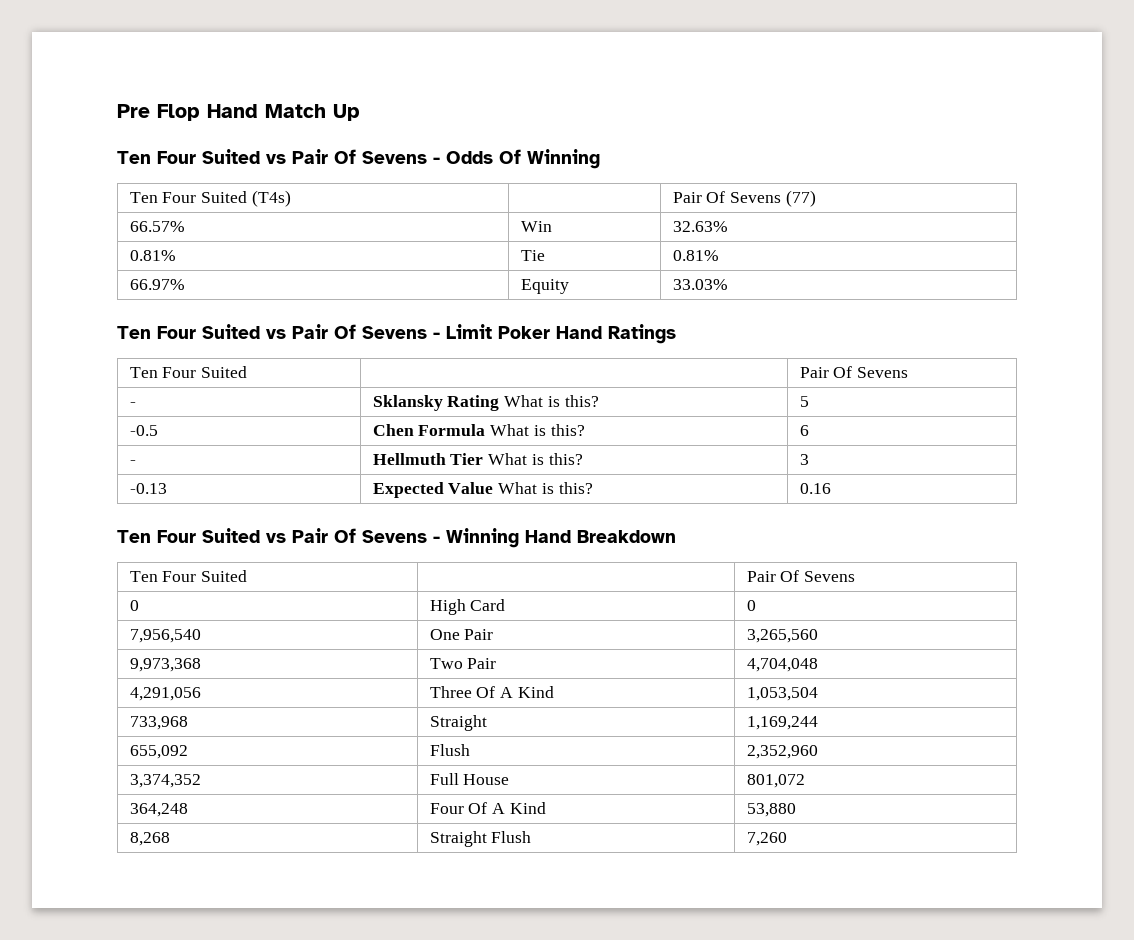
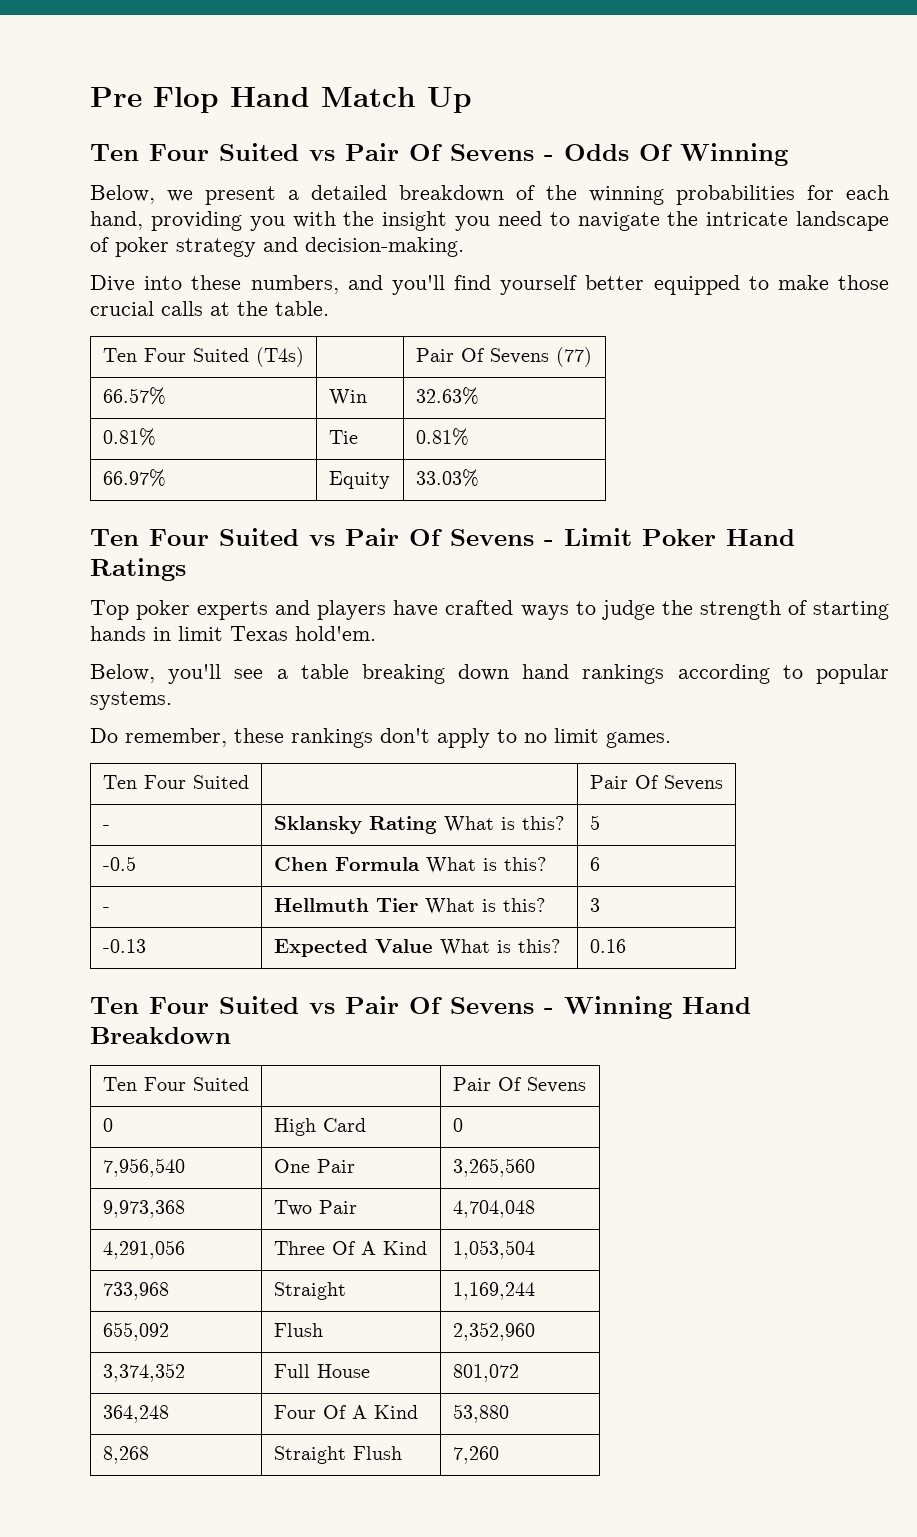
(600, 159) none -> [90,185,889,205] [90,211,890,231] [90,237,464,257] [90,275,889,295] [90,301,329,316] // Below, we present a detailed breakdown of the winning probabilities for each hand, providing you with the insight you need to navigate the intricate landscape of poker strategy and decision-making. // Dive into these numbers, and you'll find yourself better equipped to make those crucial calls at the table.
(676, 334) none -> [90,600,890,620] [90,626,376,641] [90,664,889,684] [90,691,172,710] [90,728,671,748] // Top poker experts and players have crafted ways to judge the strength of starting hands in limit Texas hold'em. // Below, you'll see a table breaking down hand rankings according to popular systems. // Do remember, these rankings don't apply to no limit games.

